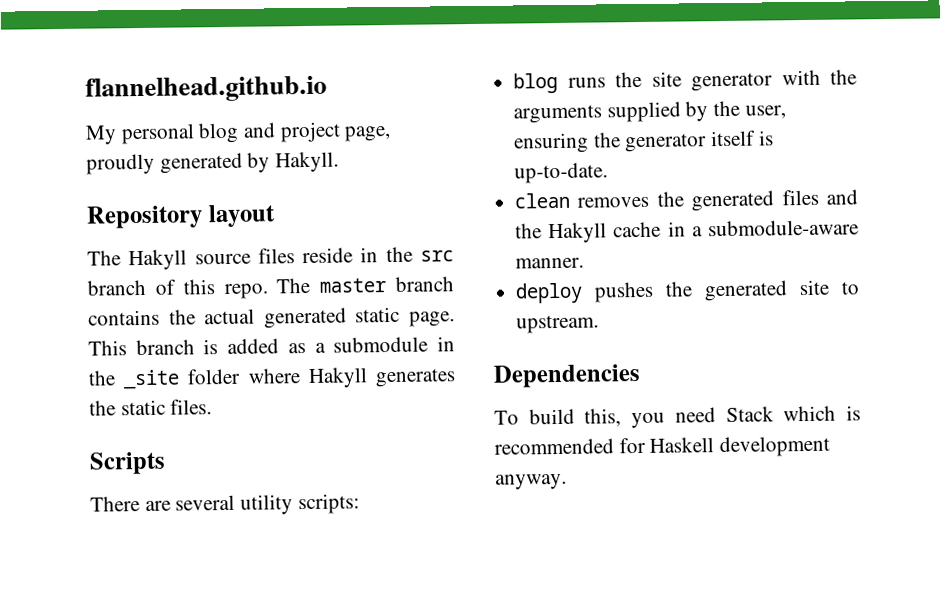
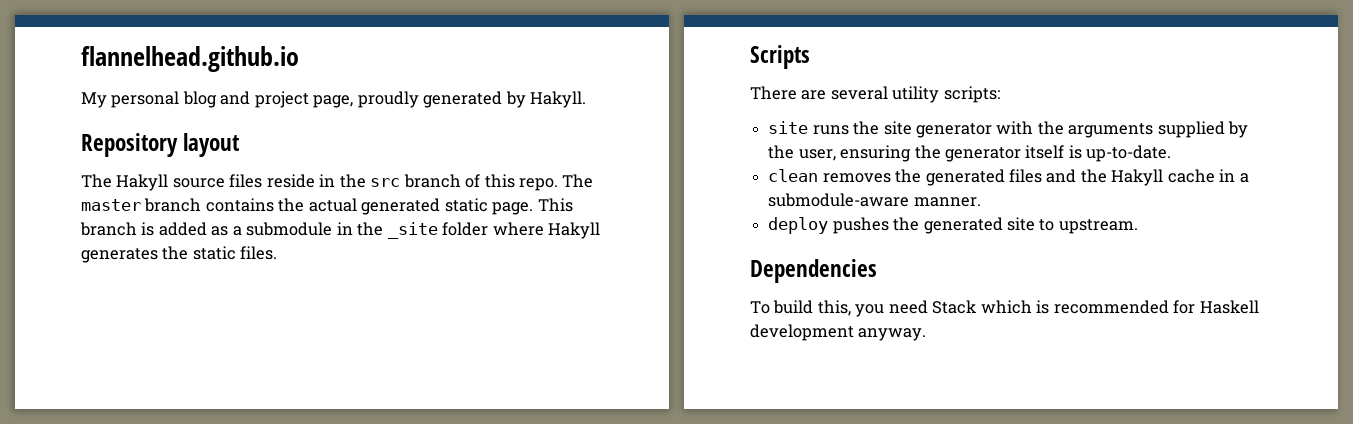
[513,72,559,94] blog -> [768,121,809,134] site

